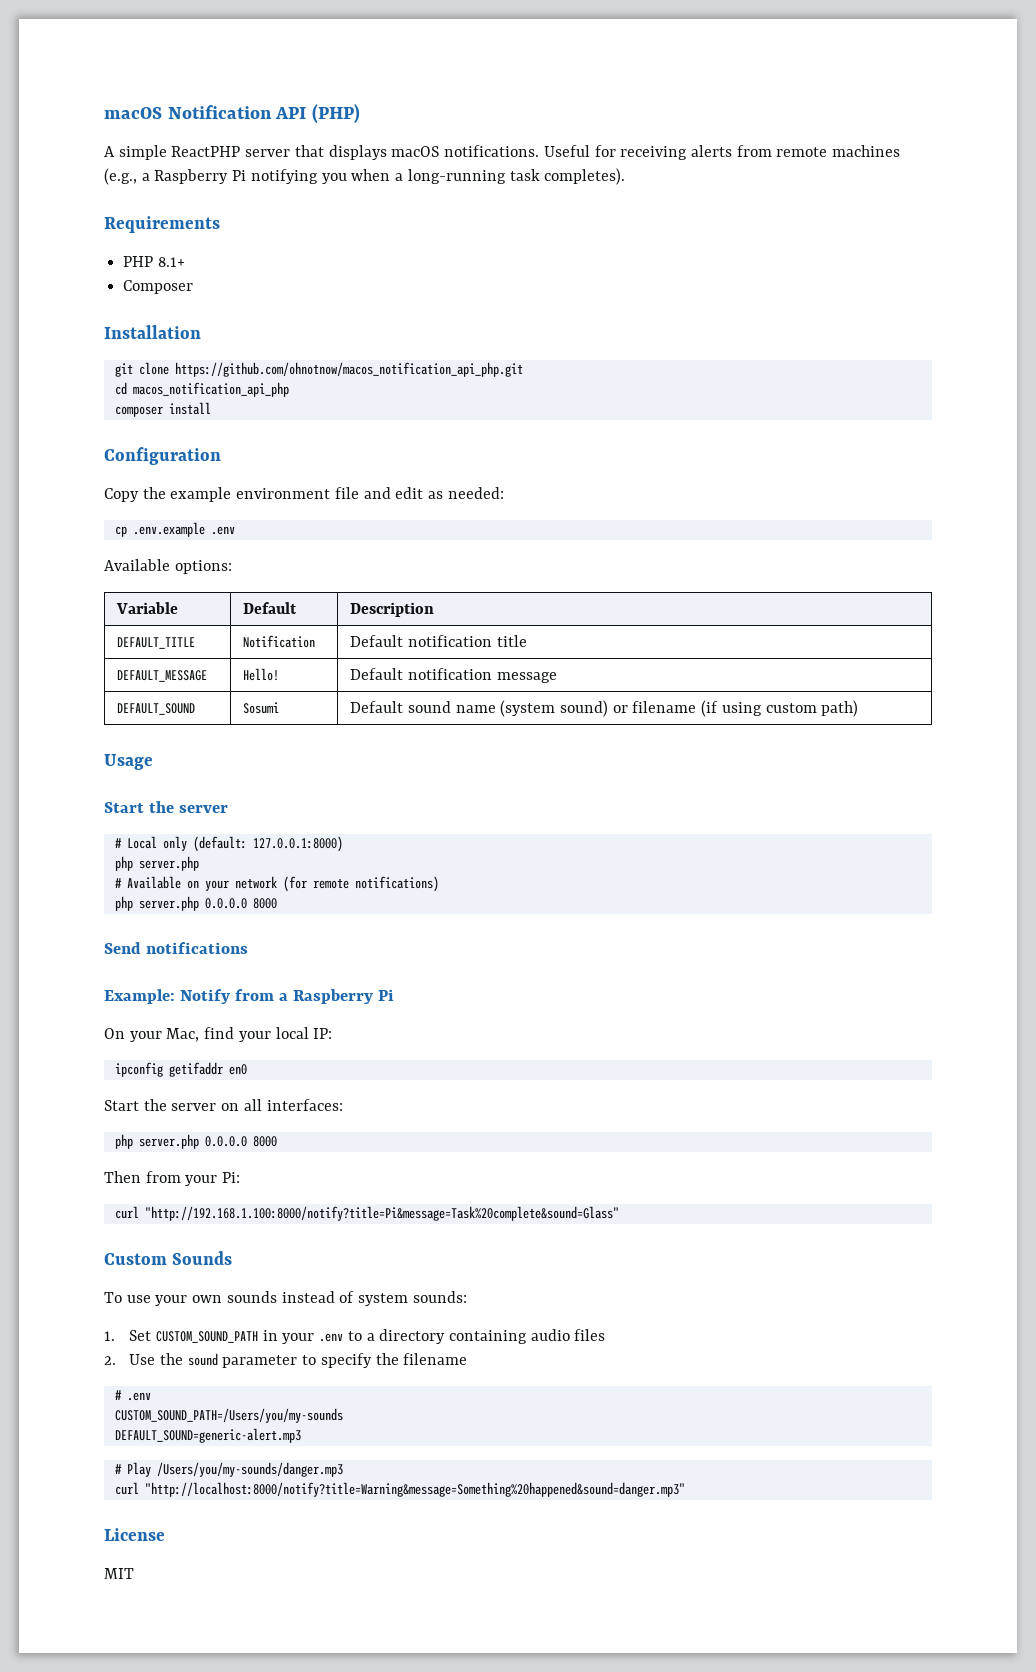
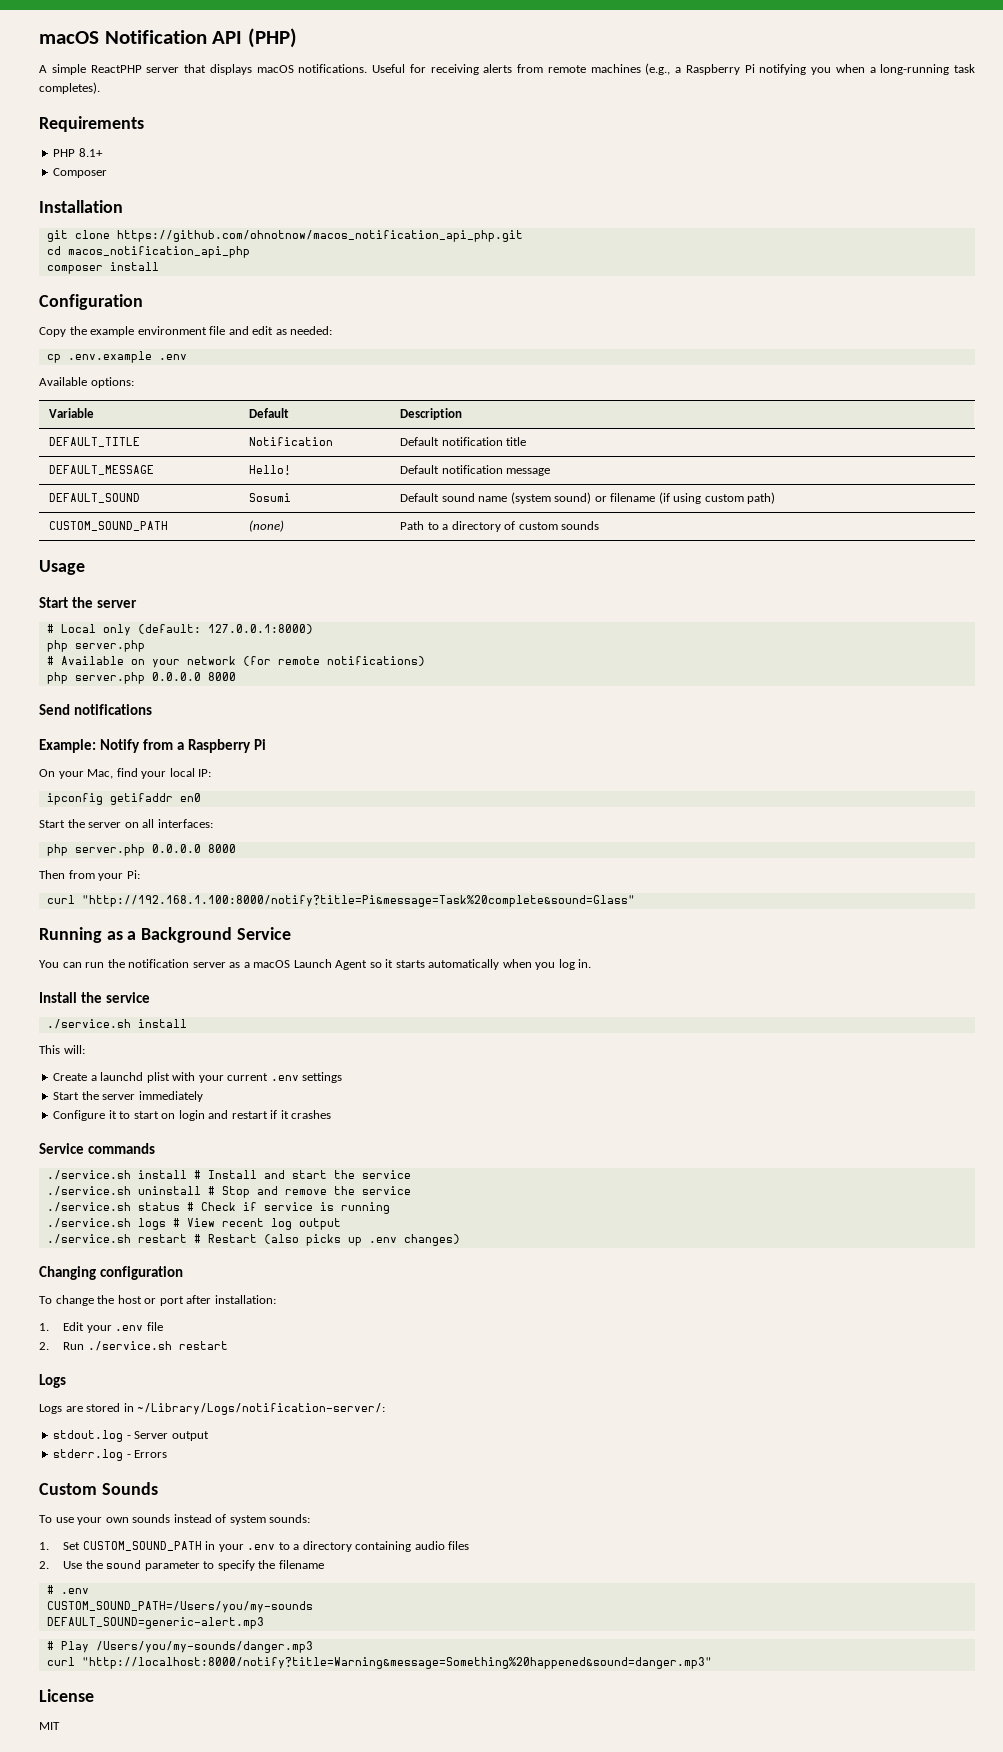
(859, 708) none -> [49,521,169,531] [249,520,285,532] [400,521,600,532] // CUSTOM_SOUND_PATH | (none) | Path to a directory of custom sounds
(619, 1213) none -> [39,927,291,943] [39,959,592,970] [39,992,151,1003] [46,1019,187,1029] [39,1045,85,1054] [53,1072,343,1083] [53,1091,203,1102] [53,1110,332,1121] [39,1143,156,1154] [46,1170,411,1180] [46,1186,411,1198] [46,1202,390,1214] [46,1218,341,1230] [46,1234,460,1246] [39,1266,184,1280] [39,1295,276,1306] [39,1322,163,1333] [39,1341,228,1351] [39,1374,66,1388] [39,1403,386,1415] [53,1430,209,1442] [53,1449,168,1461] // Running as a Background Service // You can run the notification server as a macOS Launch Agent so it starts automatically when you log in. // Install the service // ./service.sh install // This will: // Create a launchd plist with your current .env settings // Start the server immediately // Configure it to start on login and restart if it crashes // Service commands // ./service.sh install # Install and start the service // ./service.sh uninstall # Stop and remove the service // ./service.sh status # Check if service is running // ./service.sh logs # View recent log output // ./service.sh restart # Restart (also picks up .env changes) // Changing configuration // To change the host or port after installation: // 1. Edit your .env file // 2. Run ./service.sh restart // Logs // Logs are stored in ~/Library/Logs/notification-server/: // stdout.log - Server output // stderr.log - Errors

